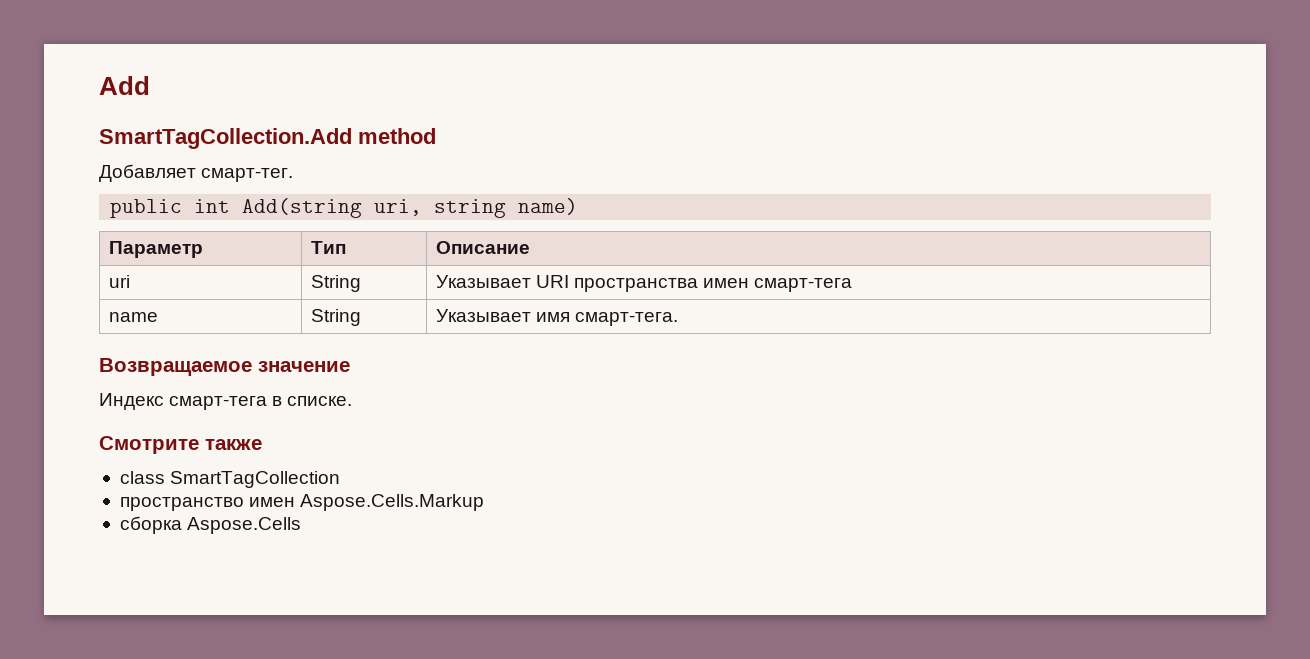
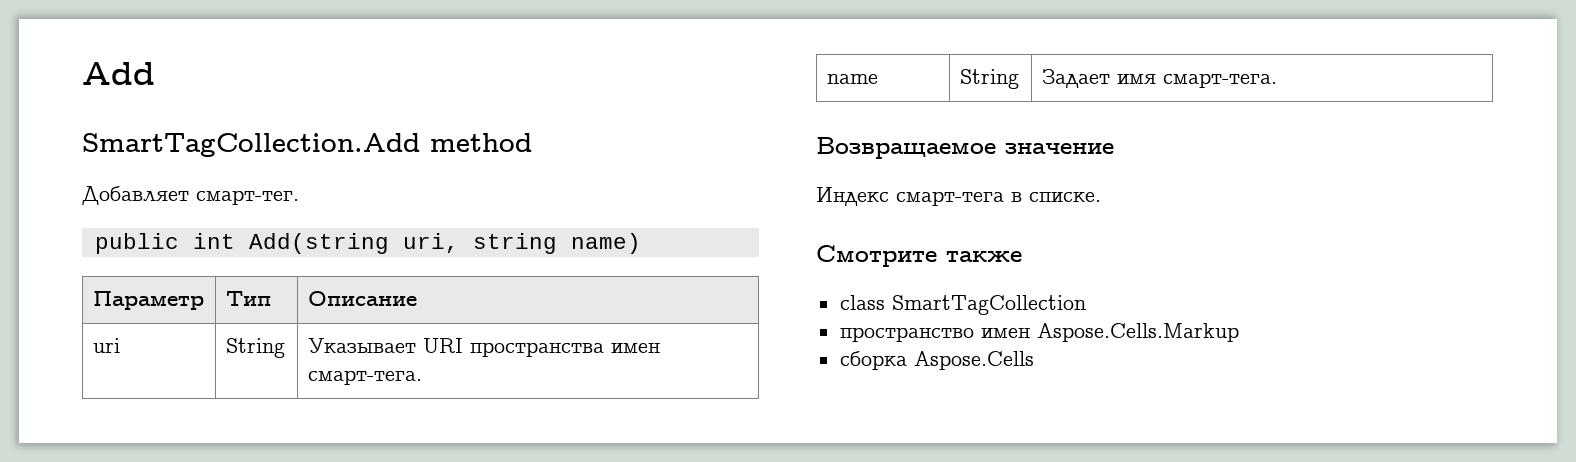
[754,278,853,292] смарт-тега -> [307,370,422,385] смарт-тега.
[435,309,531,322] Указывает -> [1041,69,1110,88] Задает

